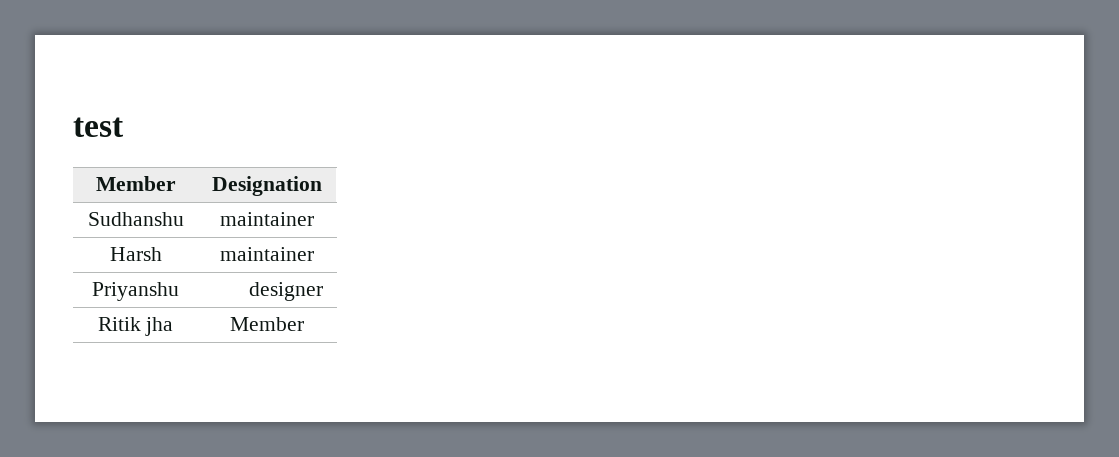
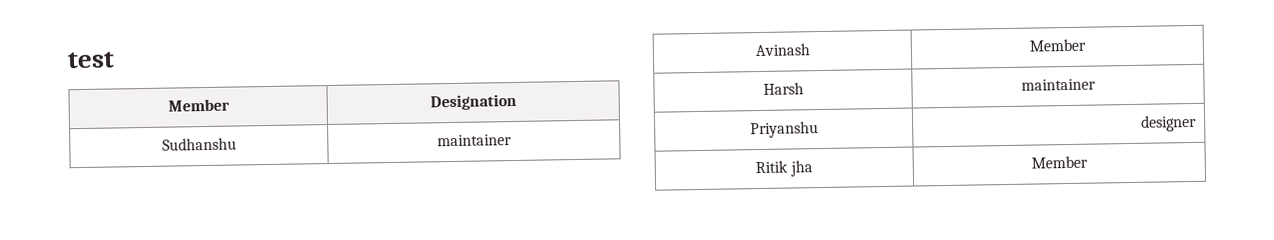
(314, 219) none -> [754,43,810,57] [1029,38,1086,52] // Avinash | Member

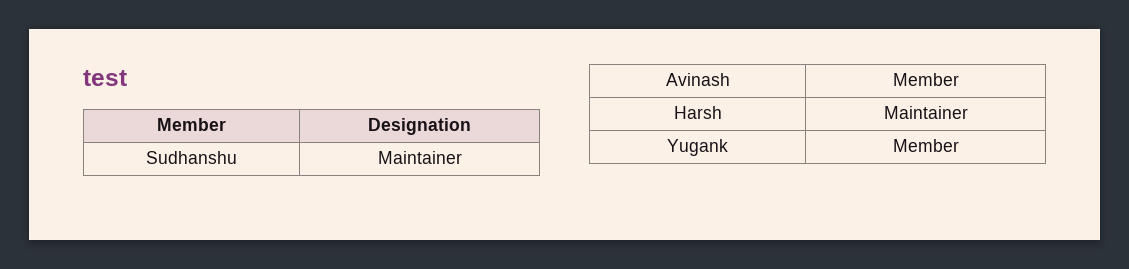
[437,134,512,147] maintainer -> [377,151,462,164] Maintainer
[1021,78,1096,91] [749,121,819,139] [1140,114,1198,132] [755,160,813,177] maintainer // Priyanshu | designer // Ritik jha -> [883,106,968,119] [667,139,728,156] Maintainer // Yugank

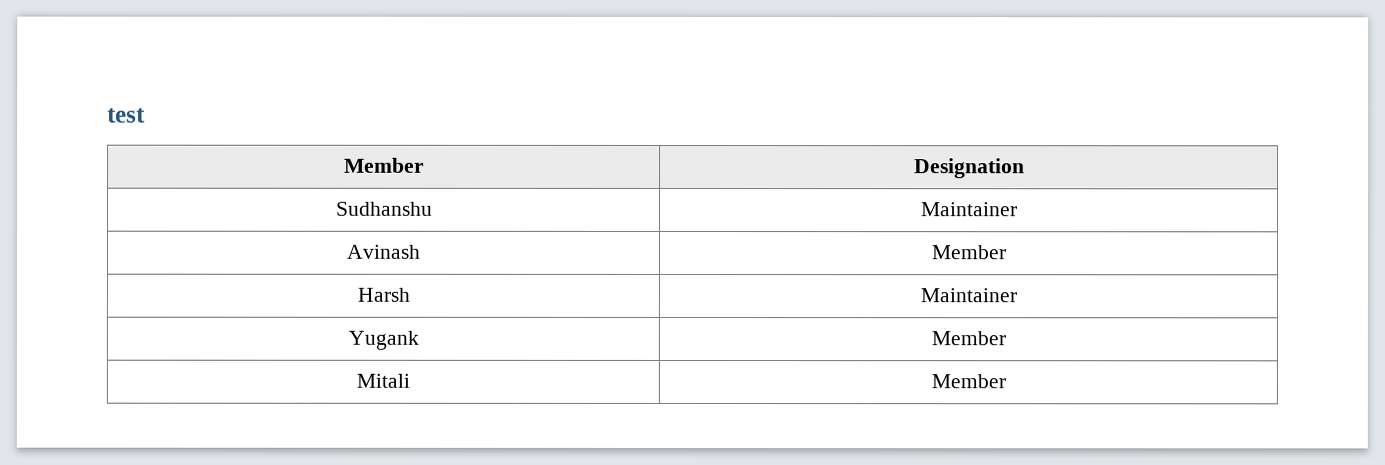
(959, 145) none -> [356,373,410,388] [930,374,1006,389] // Mitali | Member

